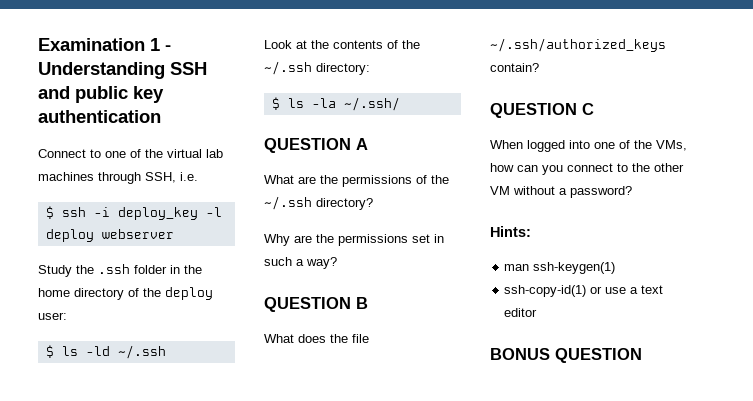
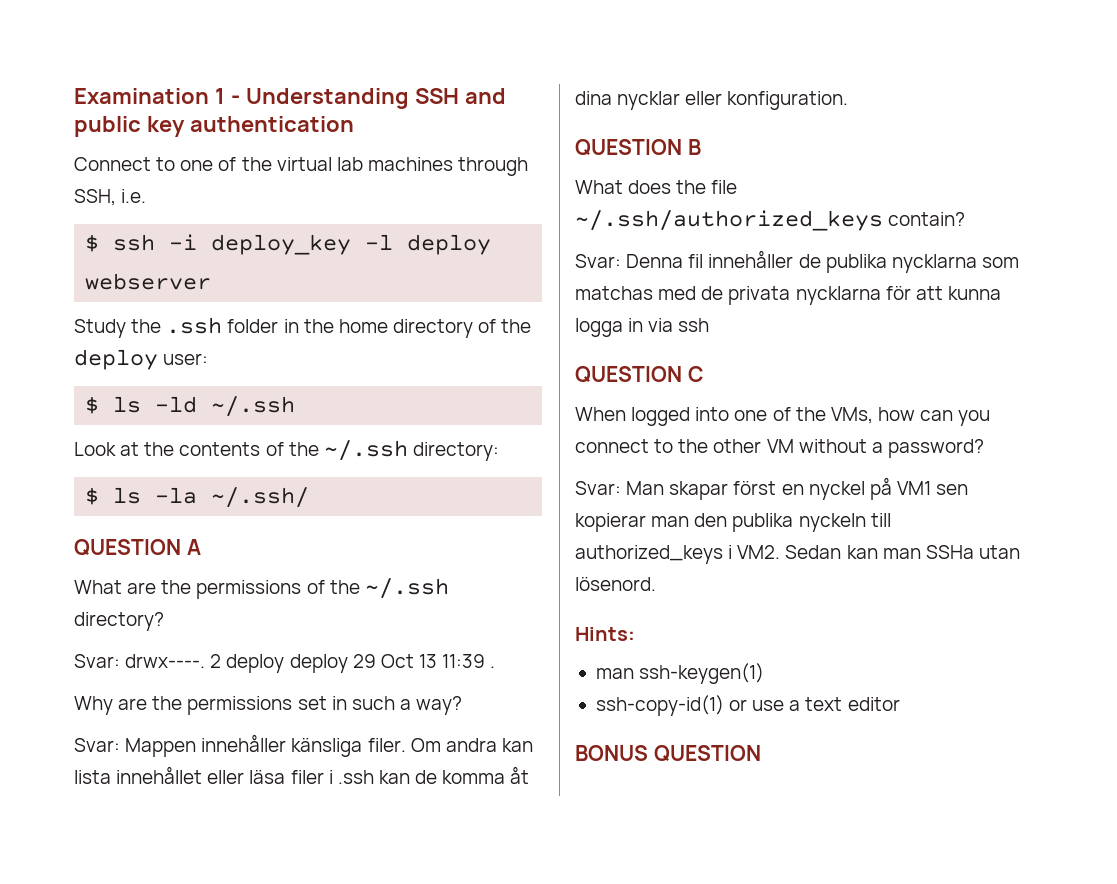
(373, 204) none -> [74,654,496,673] // Svar: drwx----. 2 deploy deploy 29 Oct 13 11:39 .
(337, 263) none -> [74,734,533,757] [74,766,530,784] [575,91,849,110] // Svar: Mappen innehåller känsliga filer. Om andra kan lista innehållet eller läsa filer i .ssh kan de komma åt dina nycklar eller konfiguration.
(539, 67) none -> [575,250,1019,273] [575,286,1001,305] [575,318,710,337] // Svar: Denna fil innehåller de publika nycklarna som matchas med de privata nycklarna för att kunna logga in via ssh
(632, 192) none -> [575,477,969,500] [575,513,891,532] [575,545,1020,564] [575,577,656,591] // Svar: Man skapar först en nyckel på VM1 sen kopierar man den publika nyckeln till authorized_keys i VM2. Sedan kan man SSHa utan lösenord.

